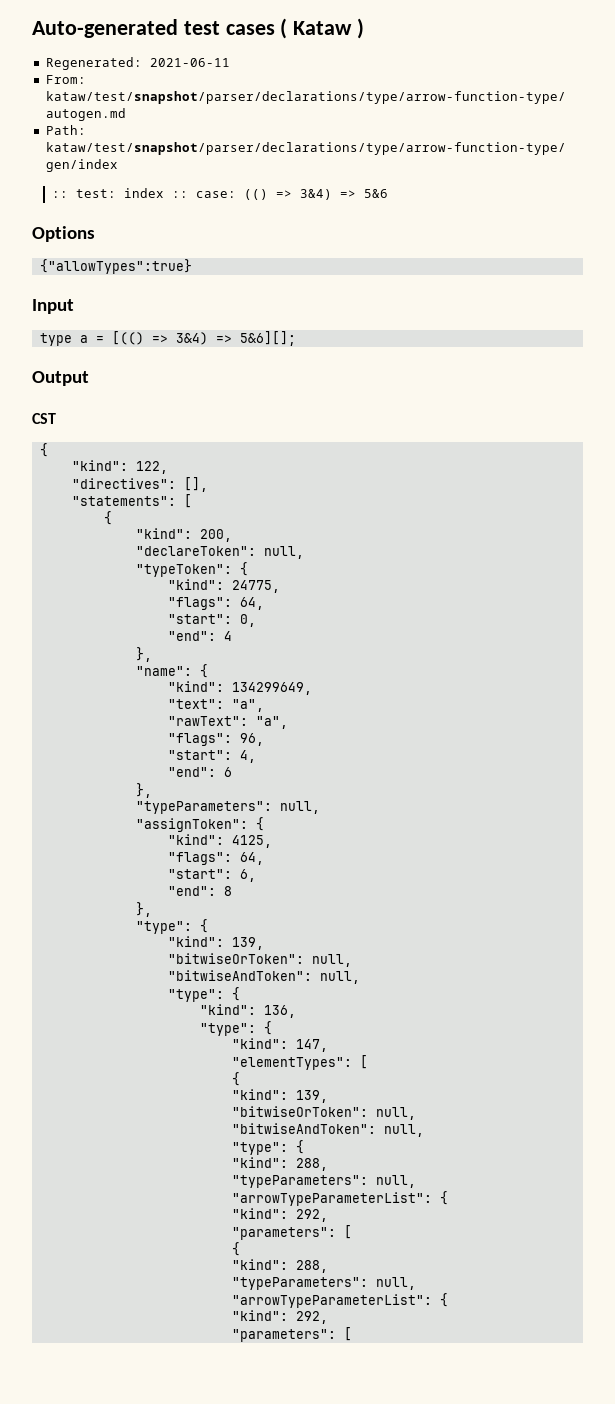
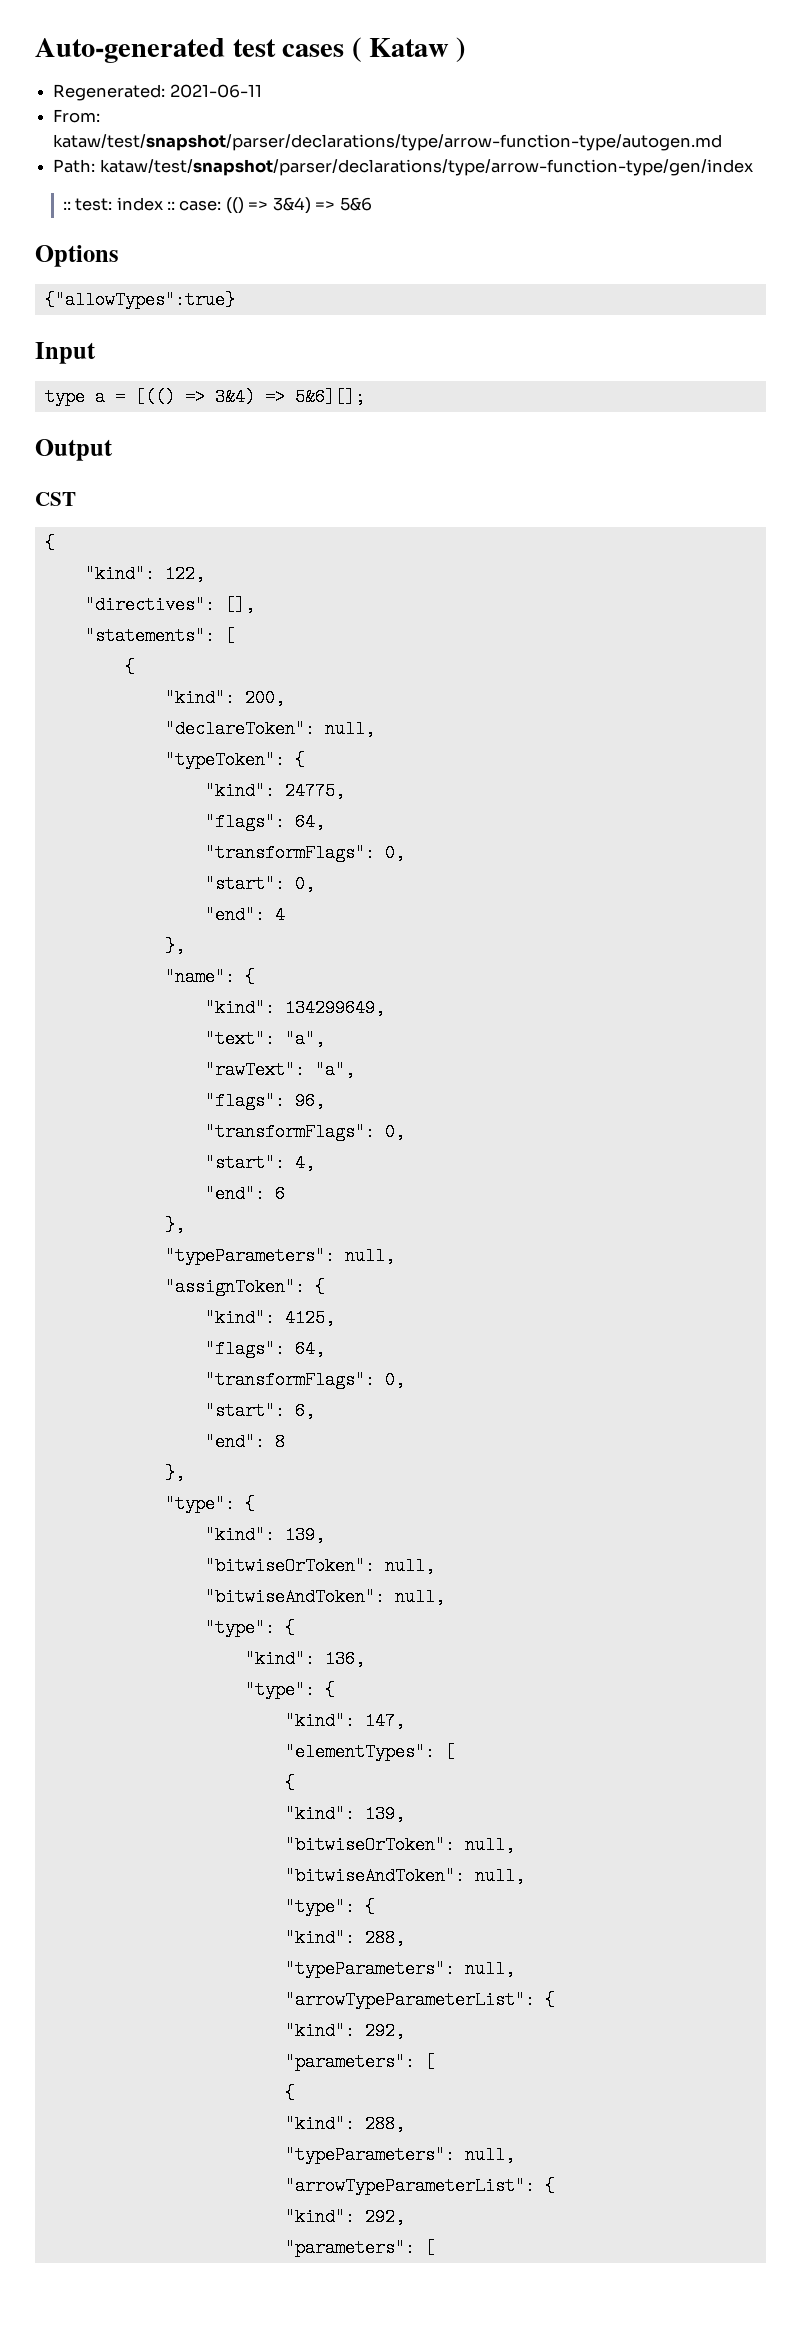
(264, 603) none -> [204,844,405,862] // "transformFlags": 0,
(264, 739) none -> [204,1123,405,1141] // "transformFlags": 0,
(264, 858) none -> [204,1371,405,1389] // "transformFlags": 0,

